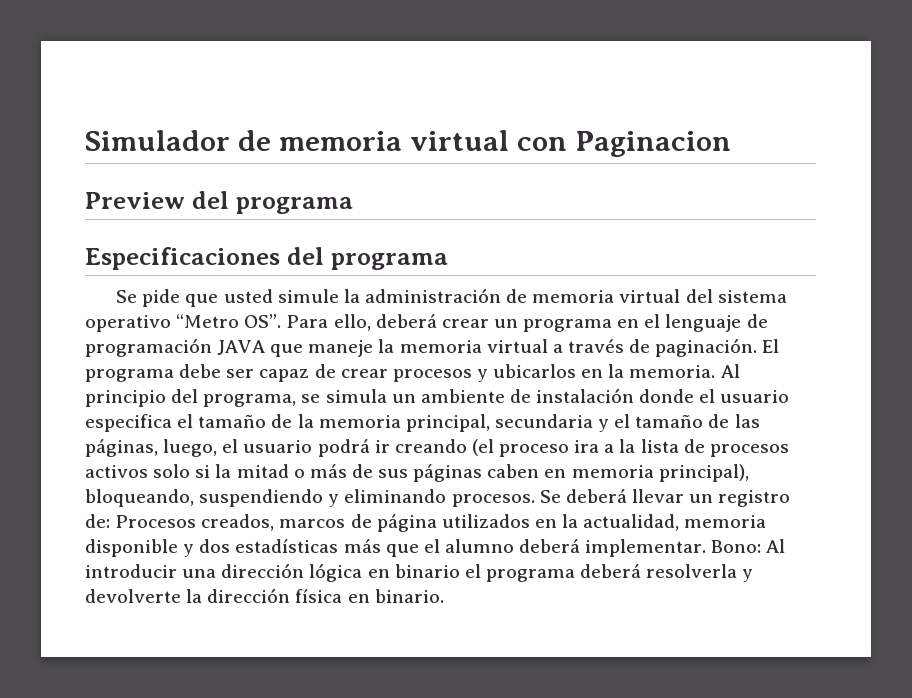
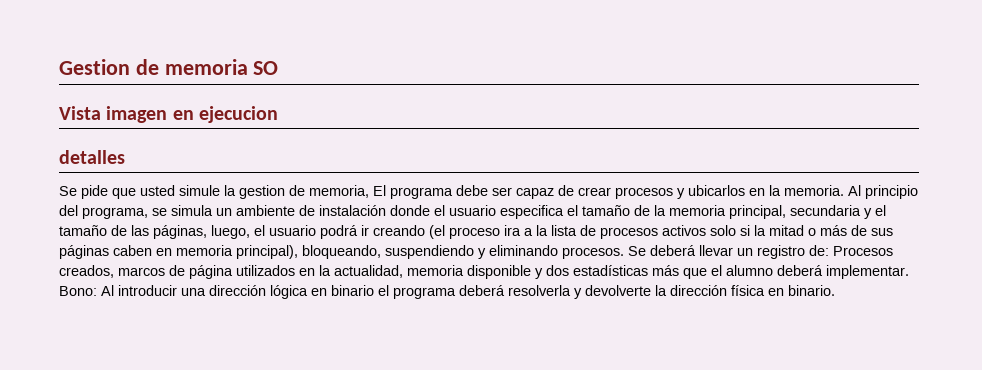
[85,130,731,157] [85,191,353,214] [85,247,448,270] Simulador de memoria virtual con Paginacion // Preview del programa // Especificaciones del programa -> [59,59,279,75] [59,106,278,123] [59,150,125,164] Gestion de memoria SO // Vista imagen en ejecucion // detalles
[364,288,787,303] [85,314,768,332] [85,338,758,357] administración de memoria virtual del sistema operativo “Metro OS”. Para ello, deberá crear un programa en el lenguaje de programación JAVA que maneje la memoria virtual a través de paginación. -> [239,185,369,199] gestion de memoria,

